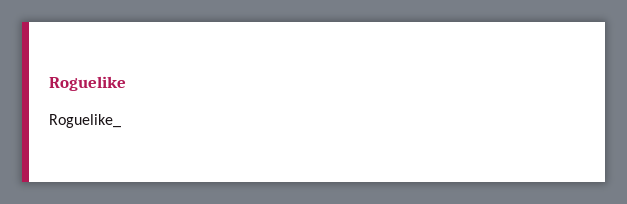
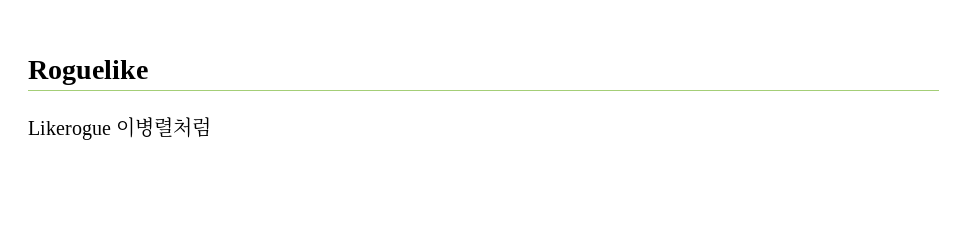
[49,114,121,128] Roguelike_ -> [28,117,212,140] Likerogue 이병렬처럼

